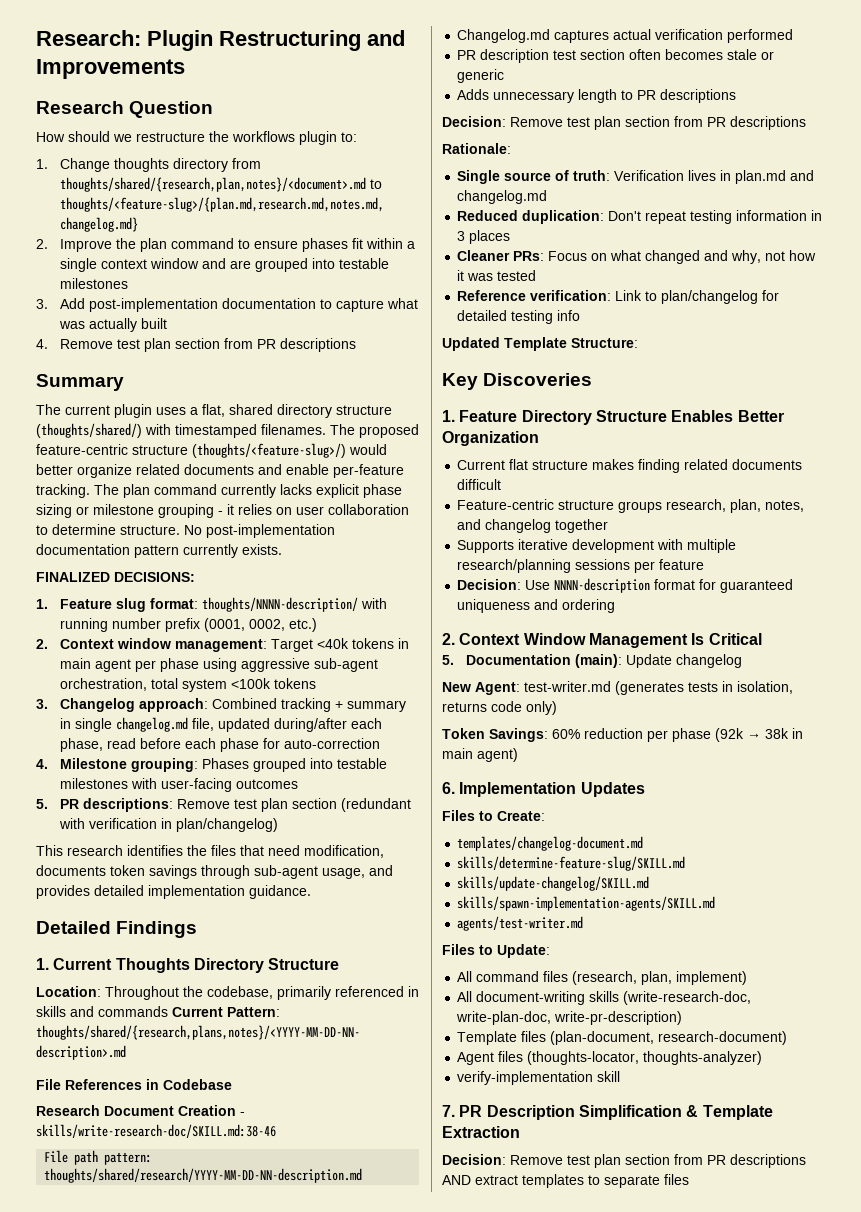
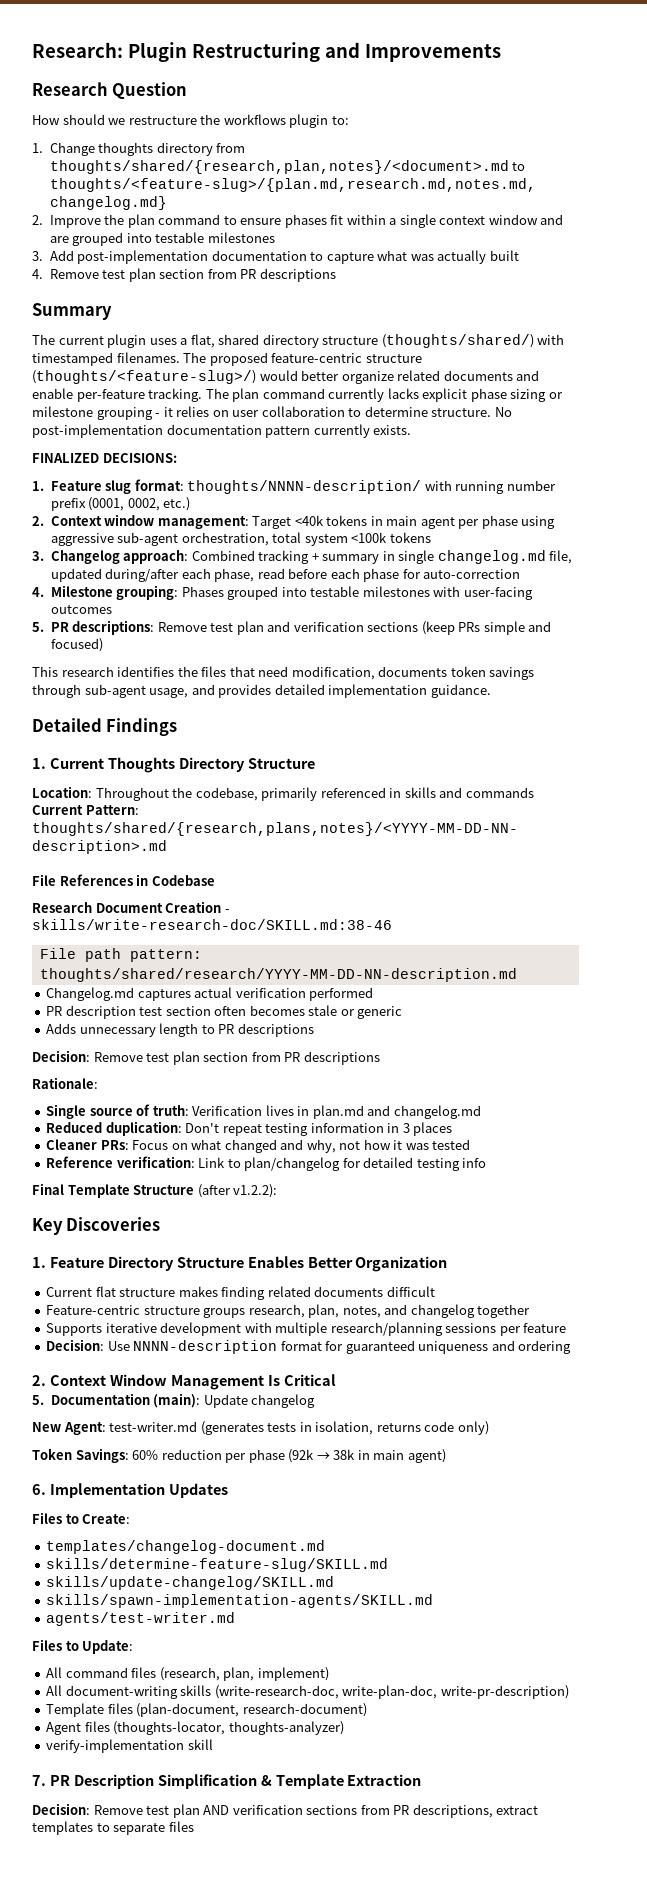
[291,798,411,812] [58,818,278,832] section (redundant with verification in plan/changelog) -> [267,621,552,635] [50,638,103,652] and verification sections (keep PRs simple and focused)
[442,337,638,351] Updated Template Structure: -> [32,1183,278,1198] Final Template Structure (after v1.2.2):
[625,1154,806,1168] [442,1175,471,1185] section from PR descriptions AND -> [203,1804,493,1818] AND verification sections from PR descriptions,

